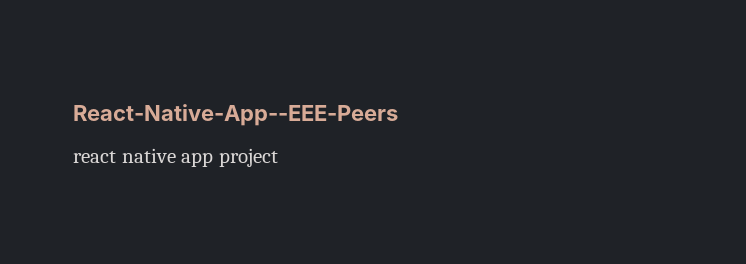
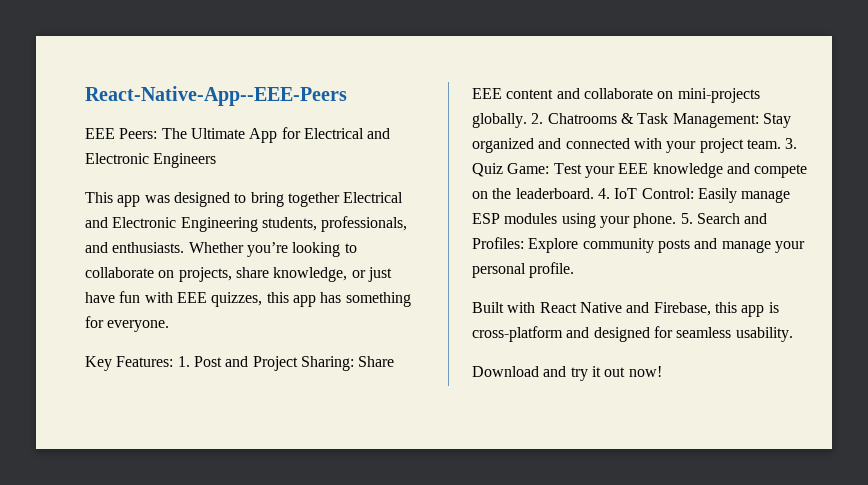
[73,148,278,167] react native app project -> [85,127,391,143] [85,153,217,168] [85,192,404,207] [85,216,408,232] [85,242,357,257] [85,267,392,282] [85,291,411,307] [85,316,170,332] [85,356,395,371] [472,88,760,103] [472,113,791,128] [472,138,798,153] [472,163,808,178] [472,188,791,203] [472,213,768,228] [472,237,805,253] [472,262,575,278] [472,302,779,317] [472,326,793,342] [472,366,662,381] EEE Peers: The Ultimate App for Electrical and Electronic Engineers // This app was designed to bring together Electrical and Electronic Engineering students, professionals, and enthusiasts. Whether you’re looking to collaborate on projects, share knowledge, or just have fun with EEE quizzes, this app has something for everyone. // Key Features: 1. Post and Project Sharing: Share EEE content and collaborate on mini-projects globally. 2. Chatrooms & Task Management: Stay organized and connected with your project team. 3. Quiz Game: Test your EEE knowledge and compete on the leaderboard. 4. IoT Control: Easily manage ESP modules using your phone. 5. Search and Profiles: Explore community posts and manage your personal profile. // Built with React Native and Firebase, this app is cross-platform and designed for seamless usability. // Download and try it out now!

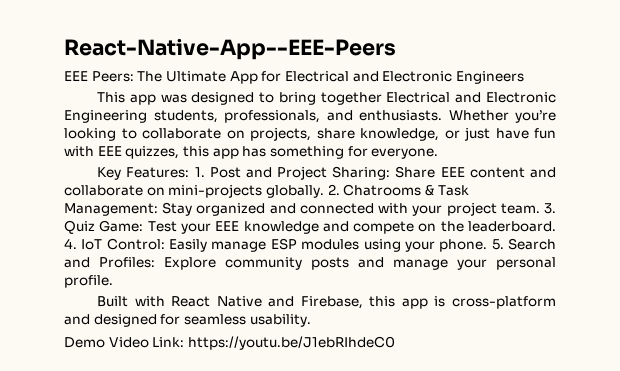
[472,366,662,381] Download and try it out now! -> [64,336,395,350] Demo Video Link: https://youtu.be/J1ebRIhdeC0

